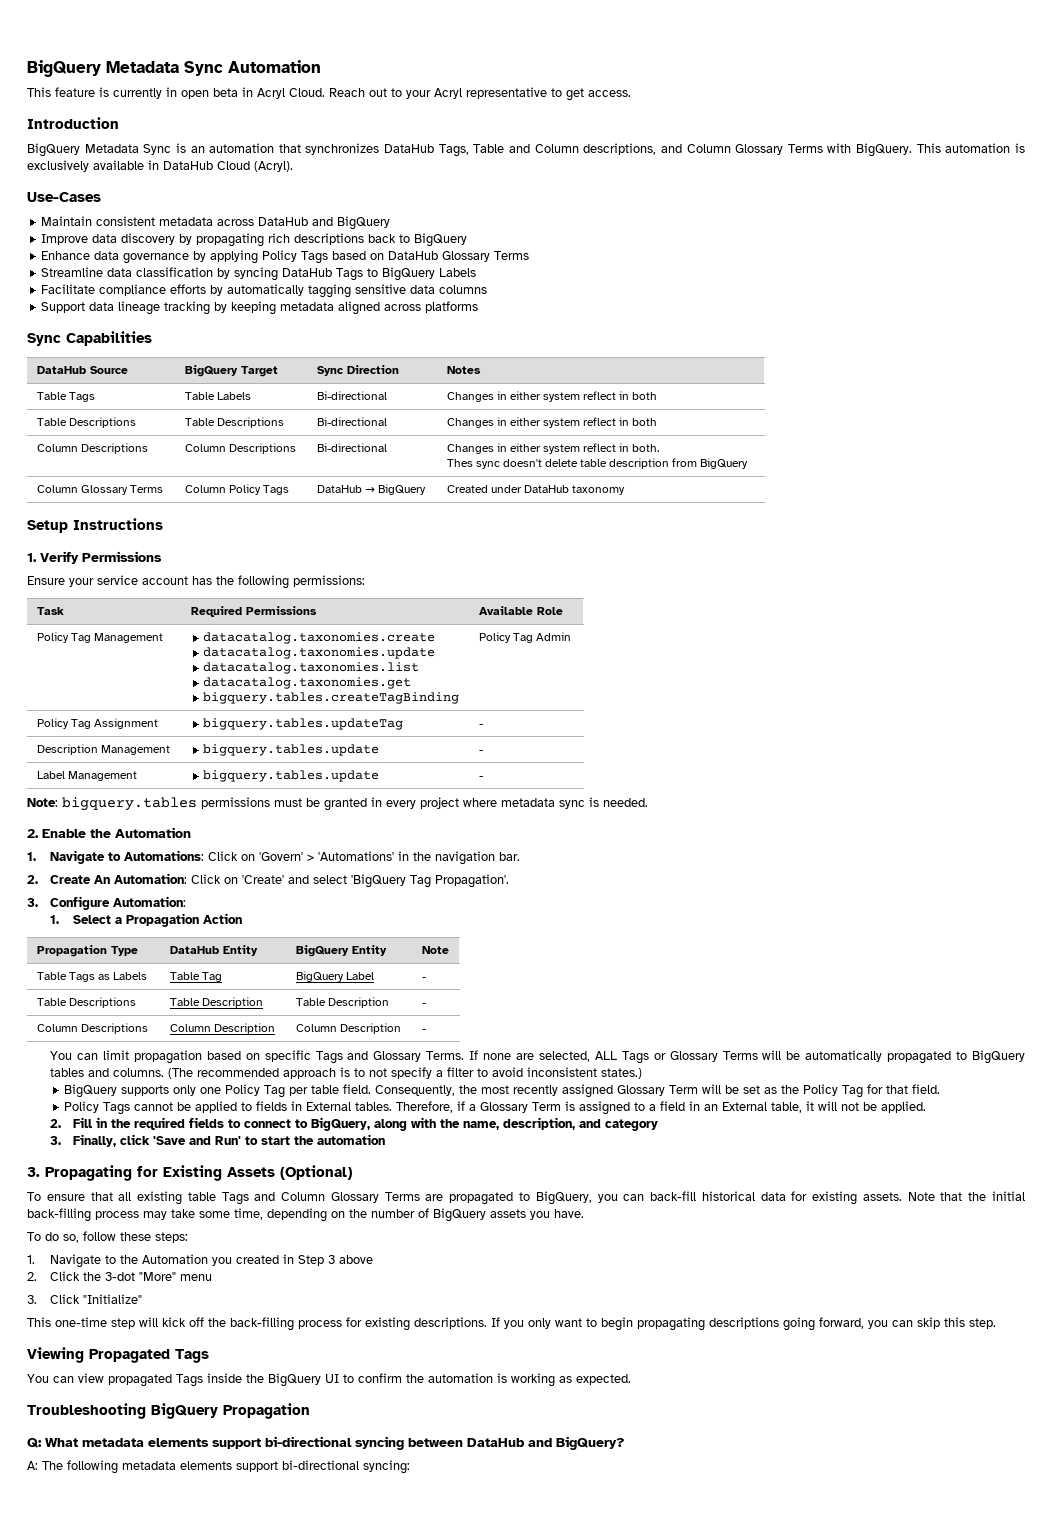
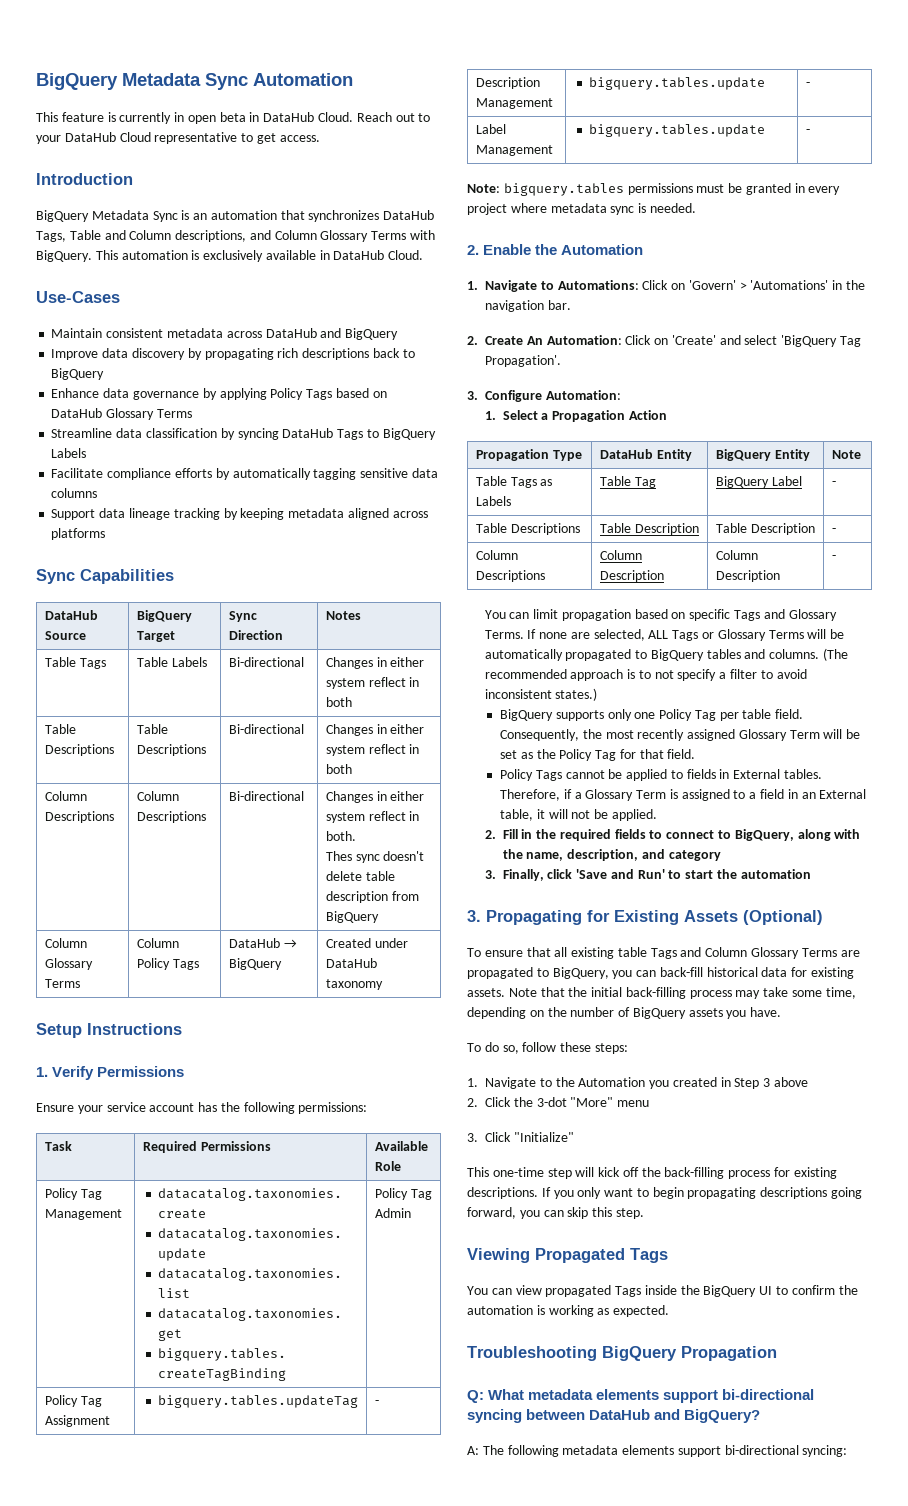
[257,88,285,99] Acryl -> [263,112,315,122] DataHub
[434,88,462,99] Acryl -> [64,132,151,142] DataHub Cloud
[217,161,293,172] Cloud (Acryl). -> [388,250,424,260] Cloud.

